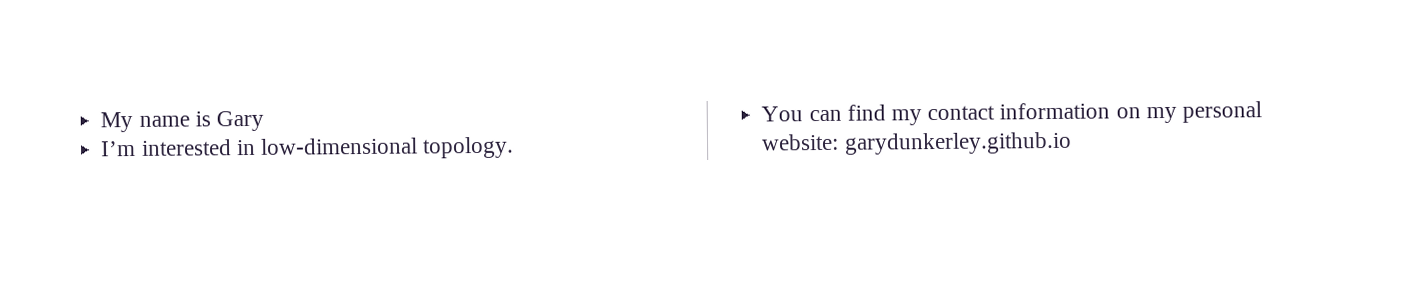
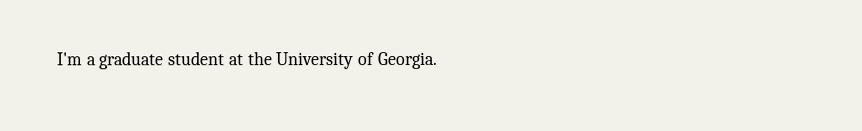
[100,110,264,133] [100,136,515,159] [761,101,1262,126] [761,131,1072,155] My name is Gary // I’m interested in low-dimensional topology. // You can find my contact information on my personal website: garydunkerley.github.io -> [56,51,438,70] I'm a graduate student at the University of Georgia.

